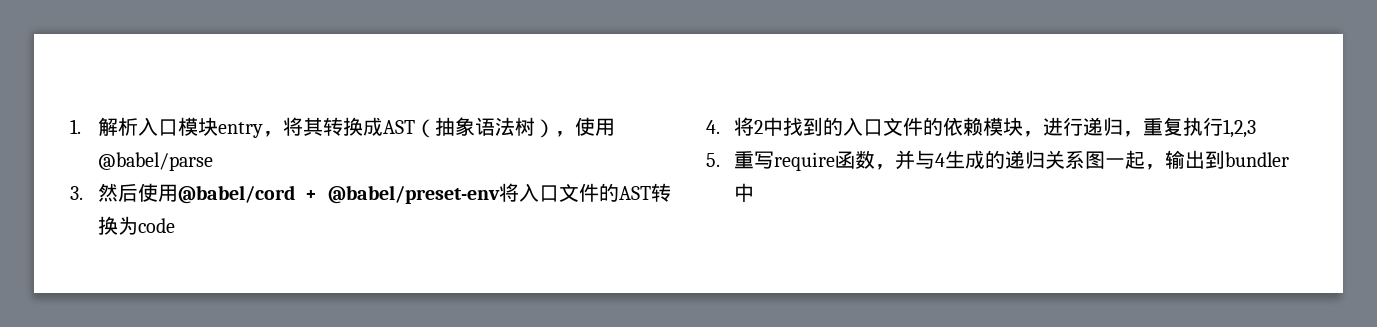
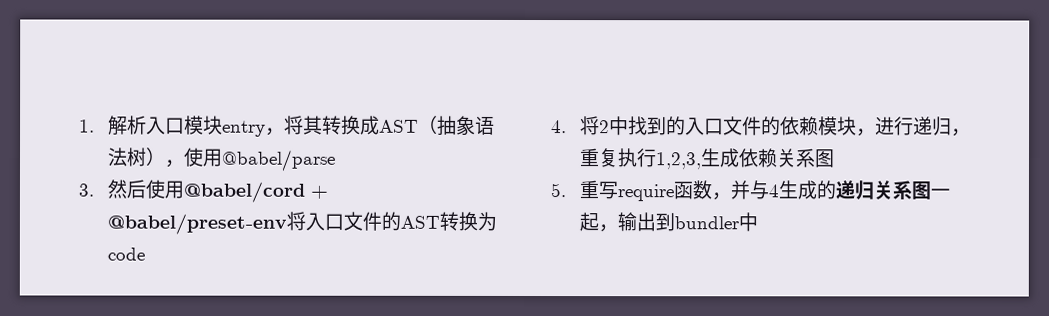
[1222,119,1256,138] 1,2,3 -> [654,148,835,170] 1,2,3,生成依赖关系图

